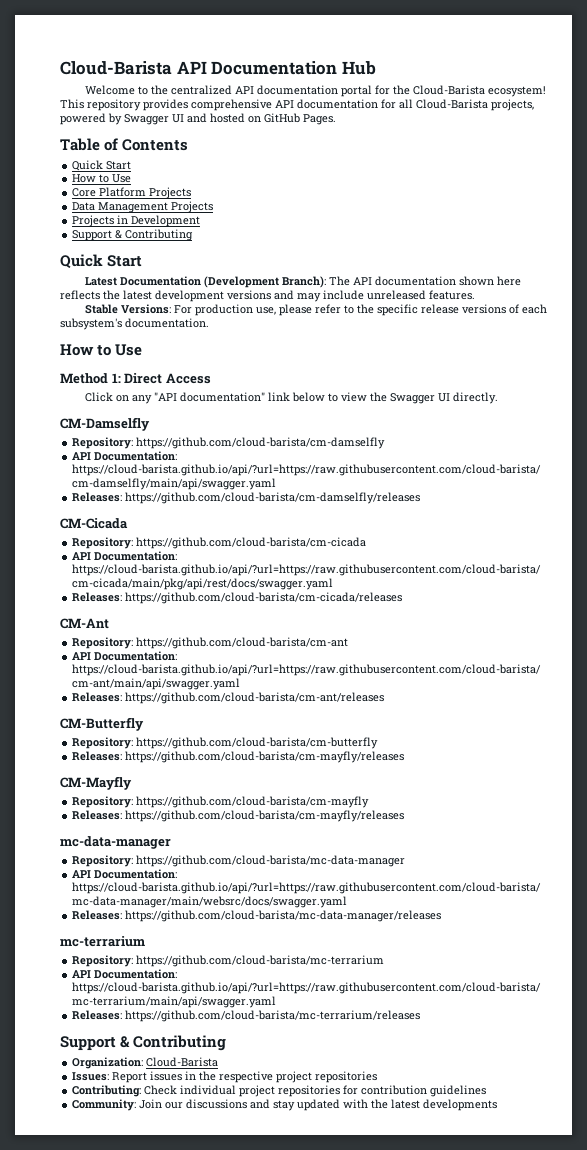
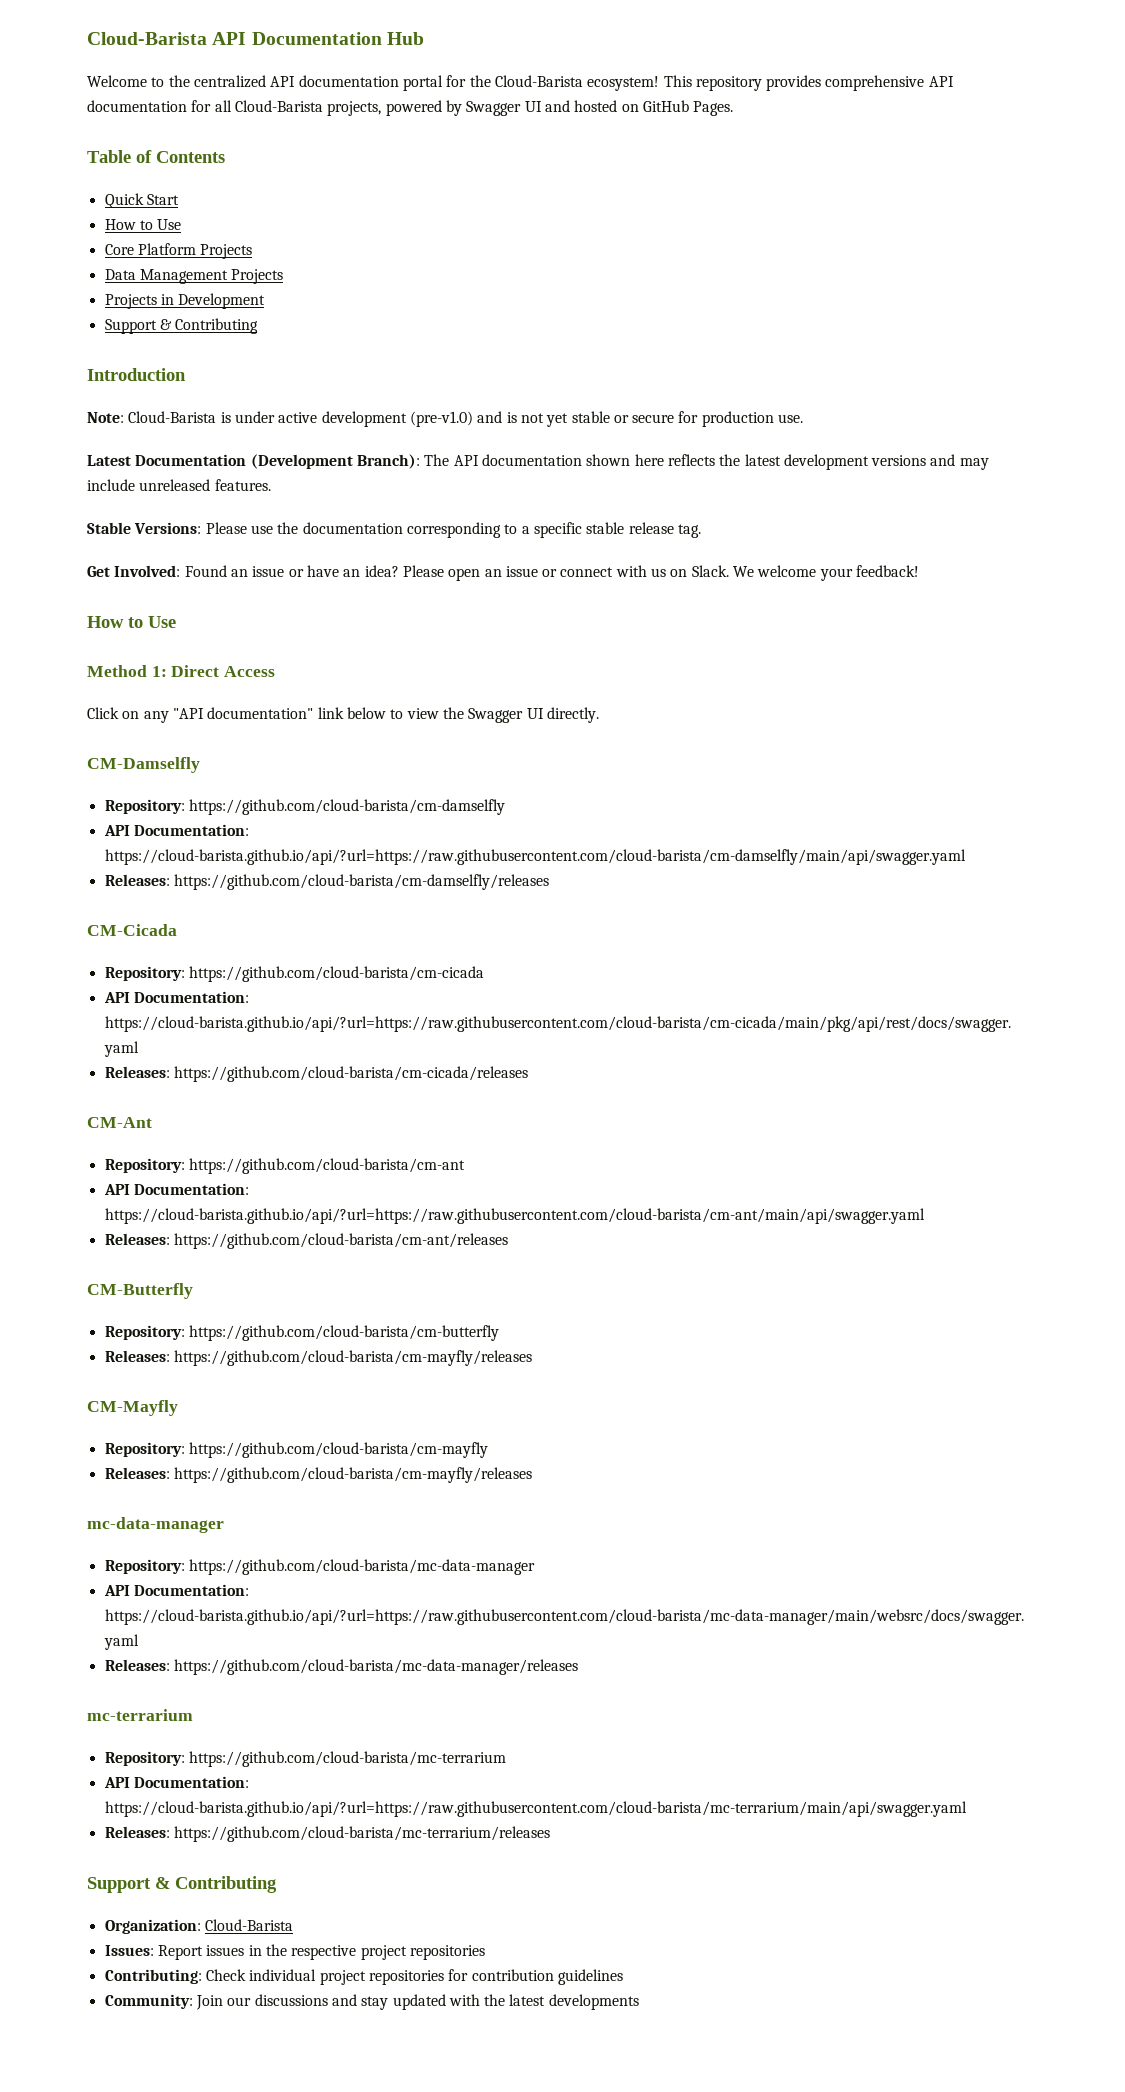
[60,254,143,269] Quick Start -> [87,368,186,381] [87,411,804,427] Introduction // Note: Cloud-Barista is under active development (pre-v1.0) and is not yet stable or secure for production use.
[173,304,547,316] [60,318,209,330] For production use, please refer to the specific release versions of each subsystem's documentation. -> [205,522,701,538] [87,565,920,581] Please use the documentation corresponding to a specific stable release tag. // Get Involved: Found an issue or have an idea? Please open an issue or connect with us on Slack. We welcome your feedback!

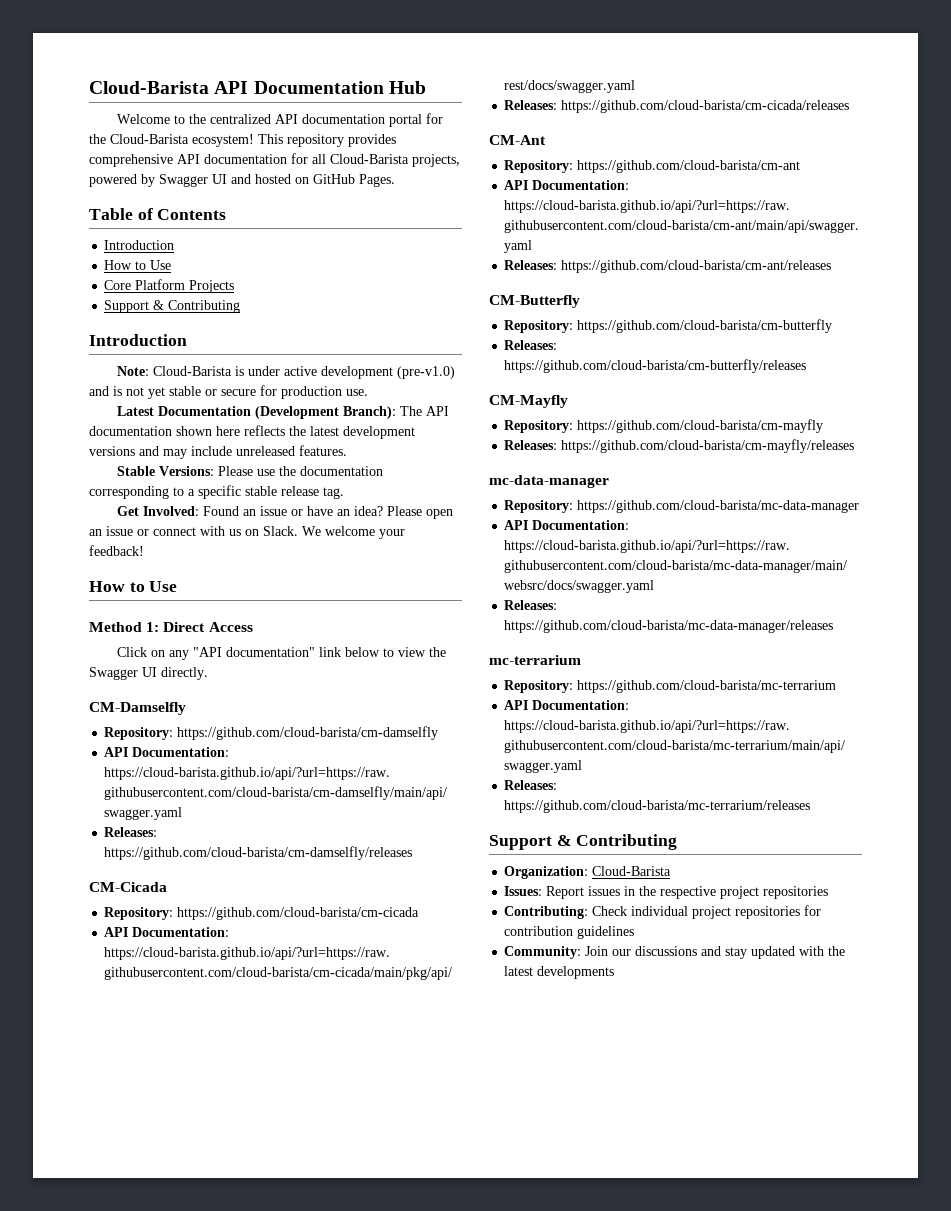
[104,193,179,208] Quick Start -> [104,240,175,250] Introduction
[104,269,284,284] [104,293,266,309] // Data Management Projects // Projects in Development -> (235, 286) none
[173,1350,532,1366] https://github.com/cloud-barista/cm-mayfly/releases -> [504,359,807,373] https://github.com/cloud-barista/cm-butterfly/releases

